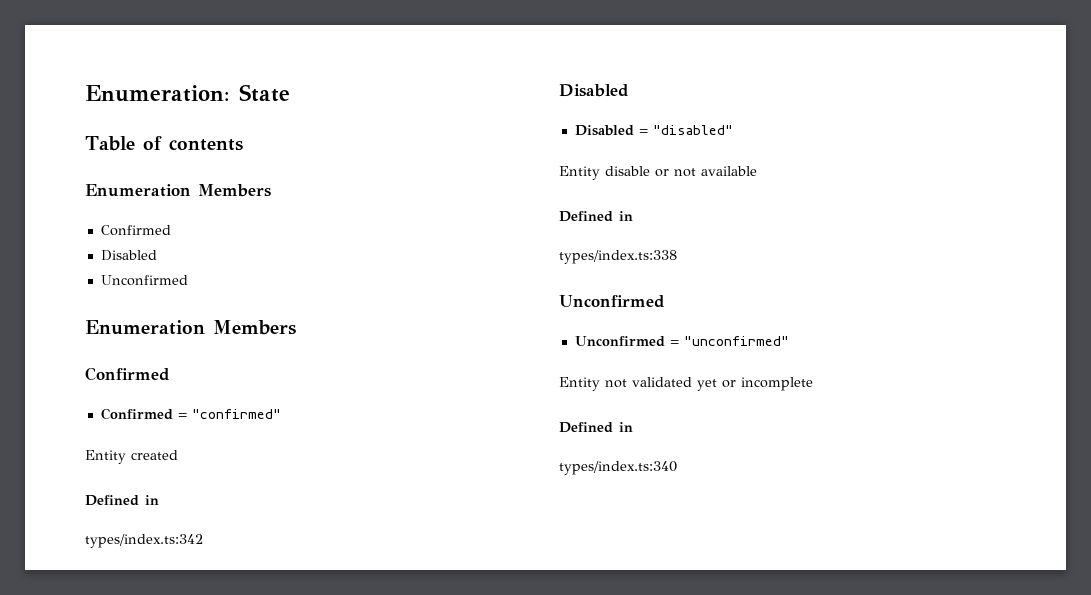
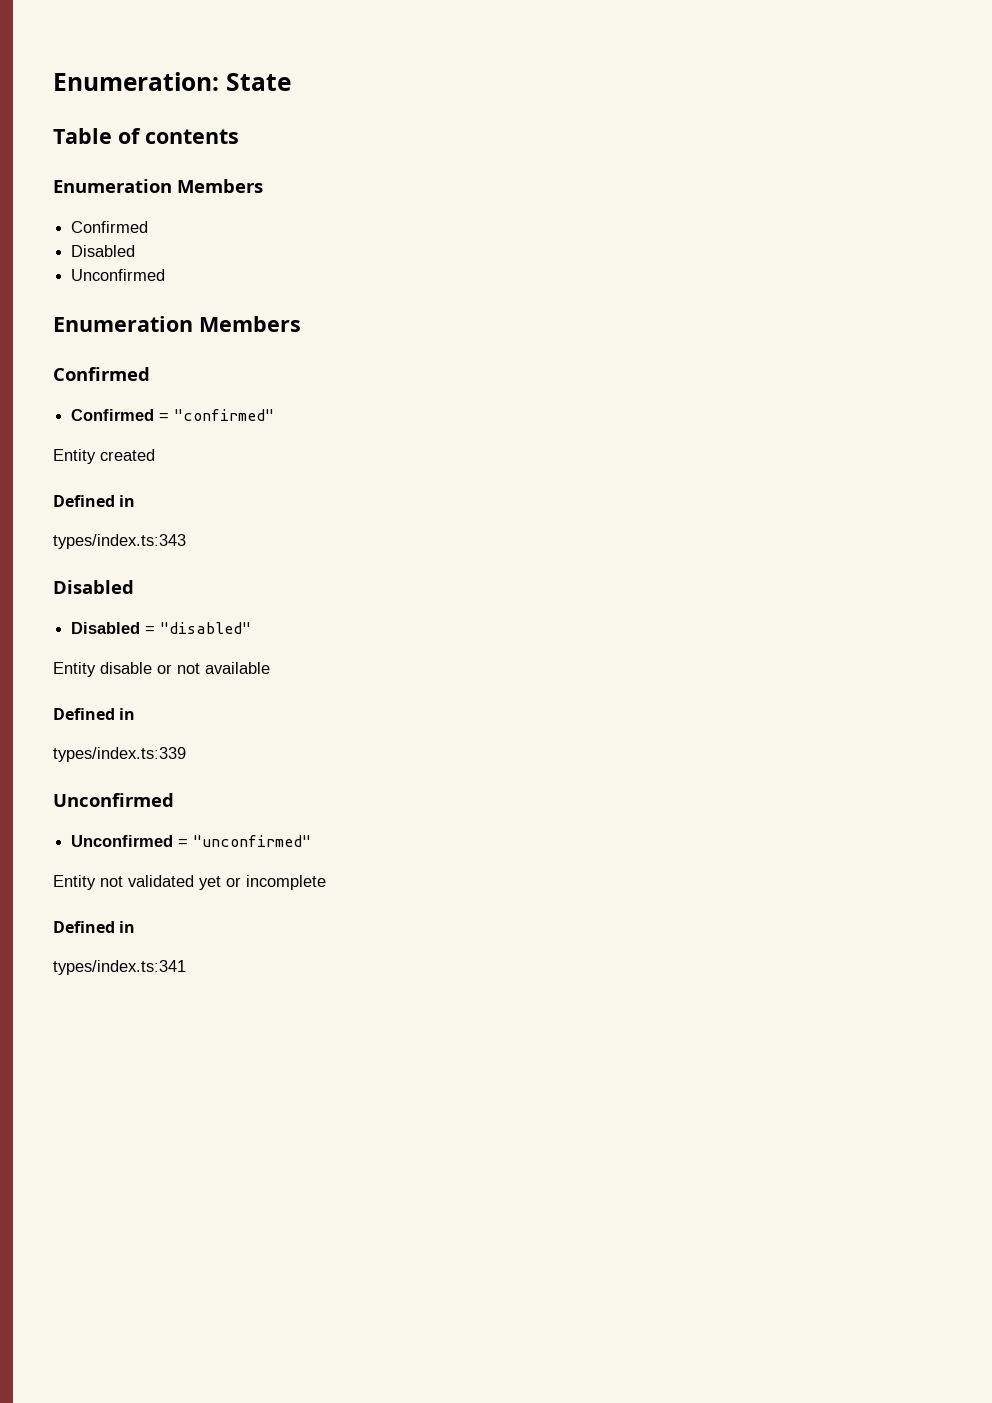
[85,534,203,548] types/index.ts:342 -> [53,534,186,549] types/index.ts:343
[559,250,677,264] types/index.ts:338 -> [53,747,186,762] types/index.ts:339
[559,461,677,475] types/index.ts:340 -> [53,960,186,975] types/index.ts:341

